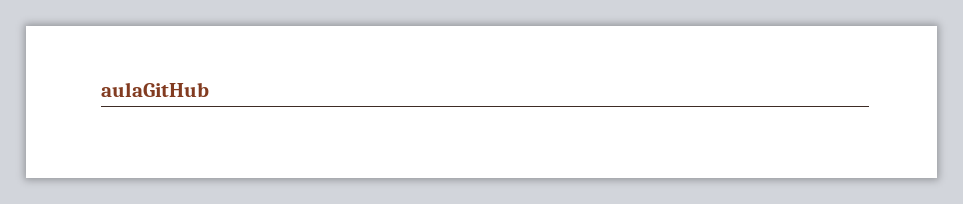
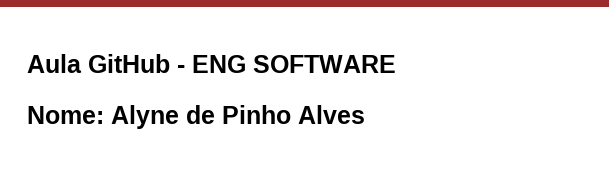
[101,82,209,97] aulaGitHub -> [27,54,396,73] [27,105,365,129] Aula GitHub - ENG SOFTWARE // Nome: Alyne de Pinho Alves

